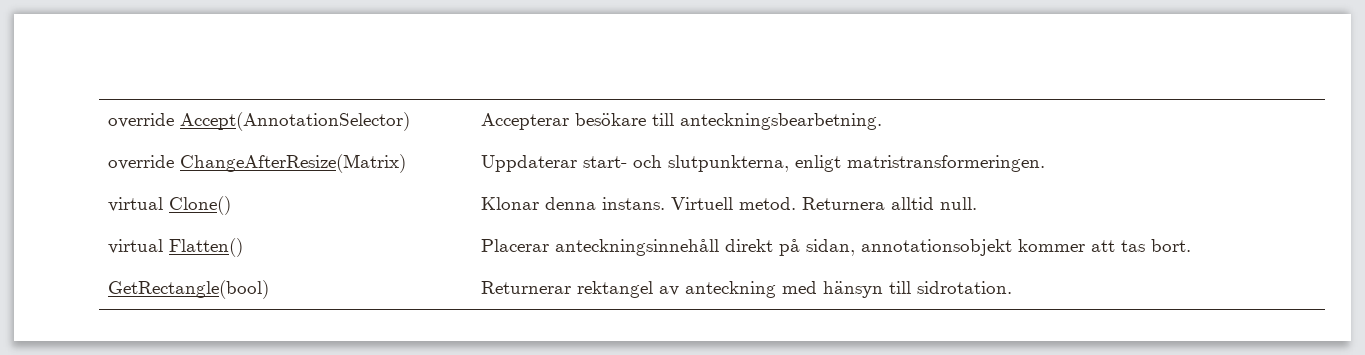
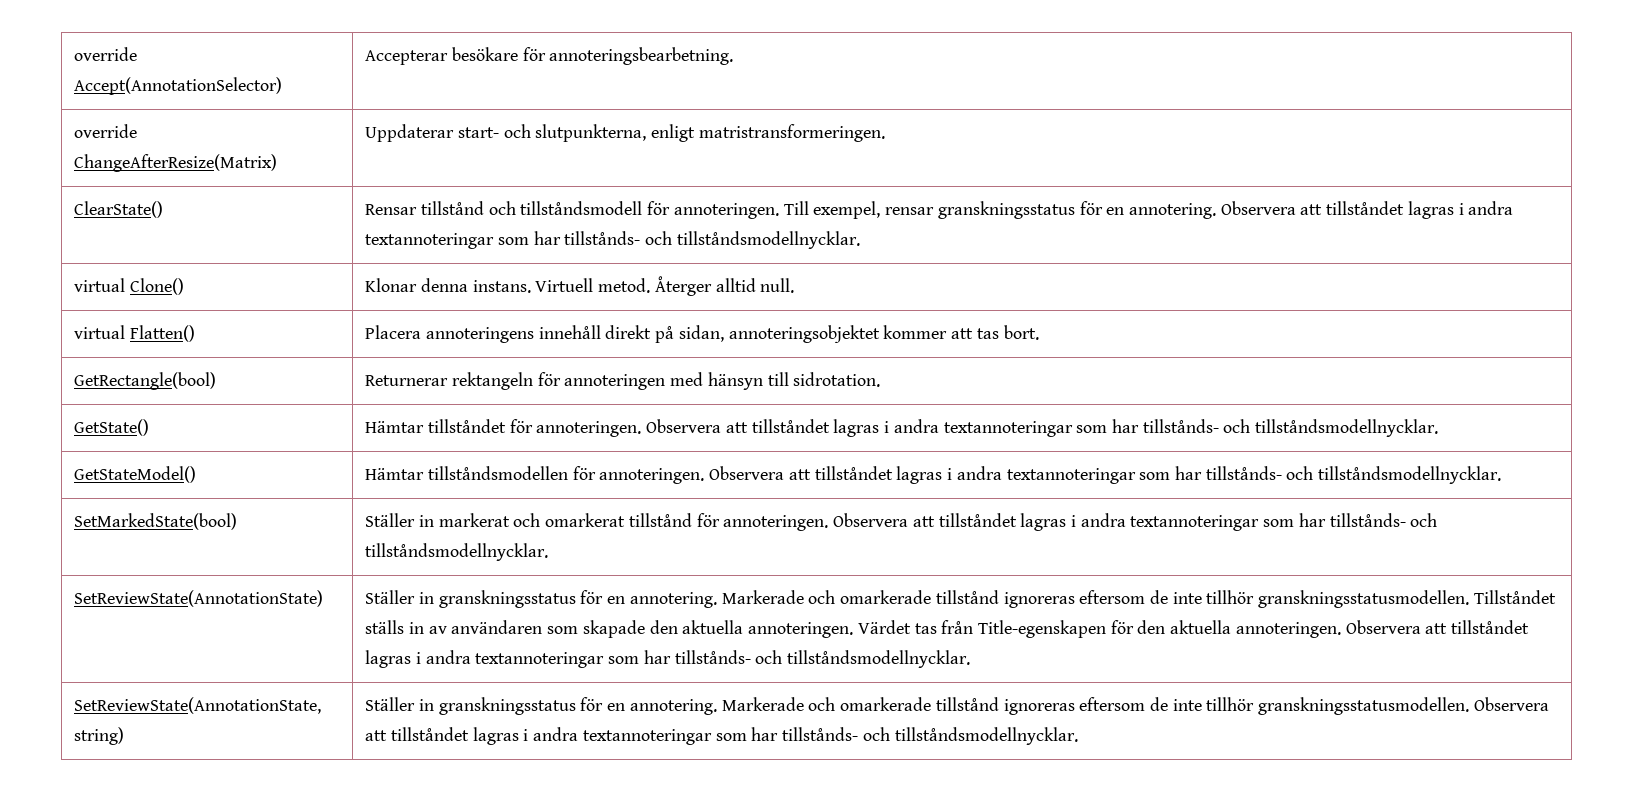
[652,113,883,130] till anteckningsbearbetning. -> [522,47,734,65] för annoteringsbearbetning.
(1046, 163) none -> [74,201,164,218] [365,201,1514,219] [365,231,860,249] // ClearState() | Rensar tillstånd och tillståndsmodell för annoteringen. Till exempel, rensar granskningsstatus för en annotering. Observera att tillståndet lagras i andra textannoteringar som har tillstånds- och tillståndsmodellnycklar.
[802,197,886,210] Returnera -> [654,276,712,296] Återger
[481,239,720,256] Placerar anteckningsinnehåll -> [365,325,601,343] Placera annoteringens innehåll
[861,239,1013,256] annotationsobjekt -> [728,325,880,343] annoteringsobjektet
[577,281,777,298] rektangel av anteckning -> [452,372,666,390] rektangeln för annoteringen
(1013, 287) none -> [74,419,150,436] [365,419,1439,437] [74,466,197,483] [365,466,1502,484] [74,513,238,530] [365,513,1438,531] [365,543,549,561] [74,590,324,607] [365,590,1556,608] [365,620,1530,638] [365,650,971,668] [74,697,322,714] [74,727,125,745] [365,697,1549,715] [365,727,1078,745] // GetState() | Hämtar tillståndet för annoteringen. Observera att tillståndet lagras i andra textannoteringar som har tillstånds- och tillståndsmodellnycklar. // GetStateModel() | Hämtar tillståndsmodellen för annoteringen. Observera att tillståndet lagras i andra textannoteringar som har tillstånds- och tillståndsmodellnycklar. // SetMarkedState(bool) | Ställer in markerat och omarkerat tillstånd för annoteringen. Observera att tillståndet lagras i andra textannoteringar som har tillstånds- och tillståndsmodellnycklar. // SetReviewState(AnnotationState) | Ställer in granskningsstatus för en annotering. Markerade och omarkerade tillstånd ignoreras eftersom de inte tillhör granskningsstatusmodellen. Tillståndet ställs in av användaren som skapade den aktuella annoteringen. Värdet tas från Title-egenskapen för den aktuella annoteringen. Observera att tillståndet lagras i andra textannoteringar som har tillstånds- och tillståndsmodellnycklar. // SetReviewState(AnnotationState, string) | Ställer in granskningsstatus för en annotering. Markerade och omarkerade tillstånd ignoreras eftersom de inte tillhör granskningsstatusmodellen. Observera att tillståndet lagras i andra textannoteringar som har tillstånds- och tillståndsmodellnycklar.

